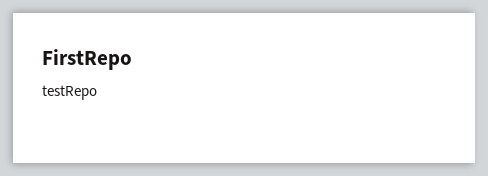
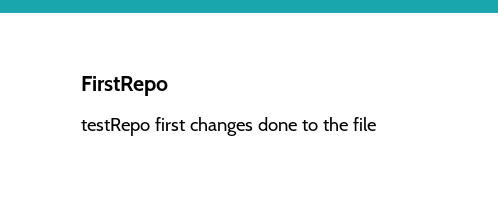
(97, 92) none -> [154,117,376,136] first changes done to the file

